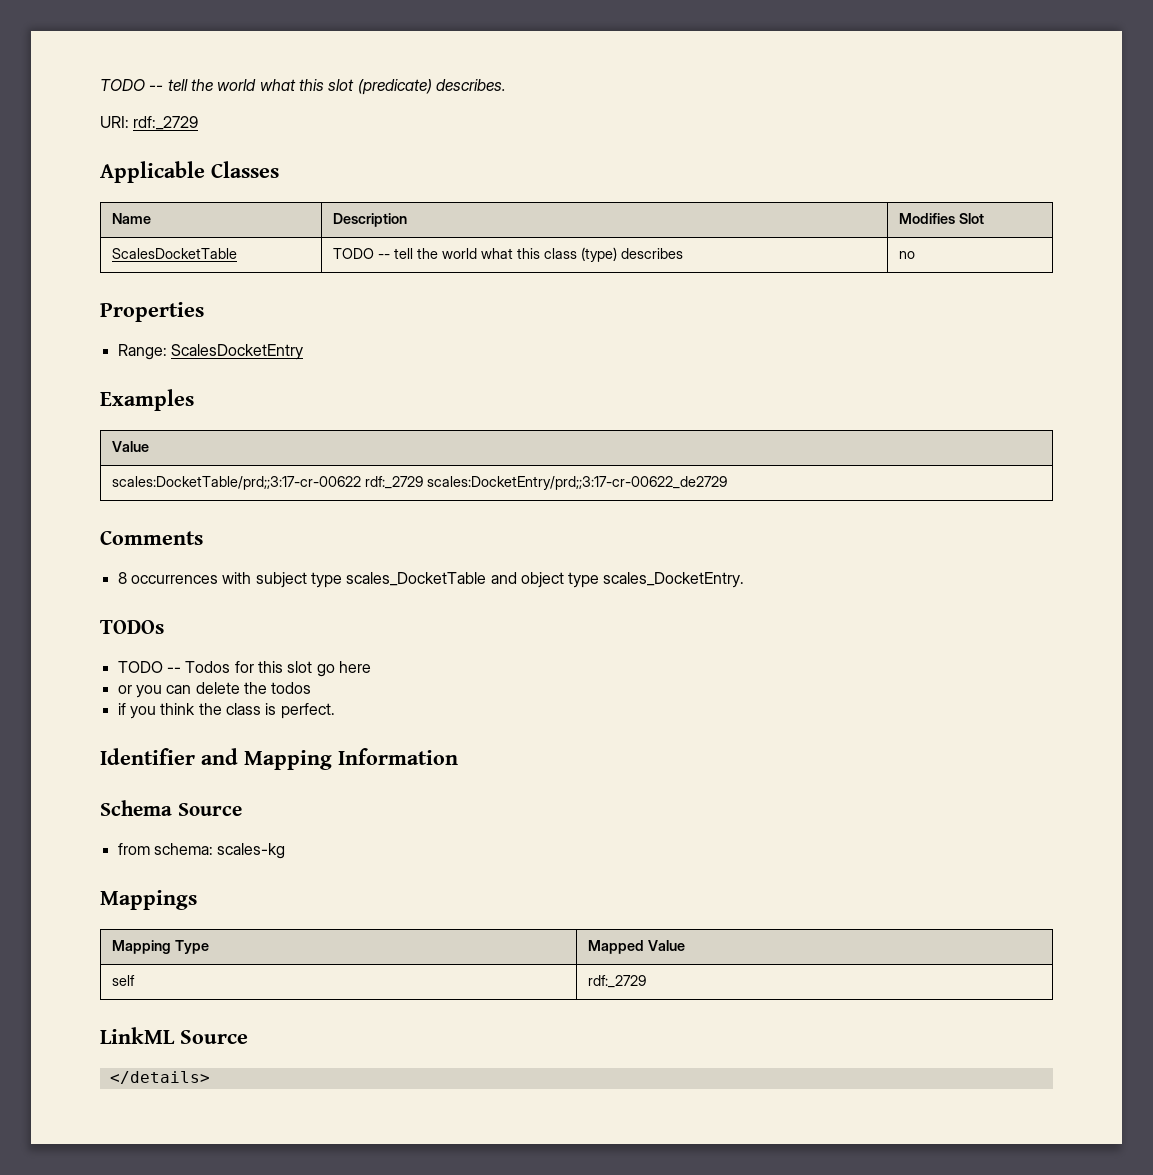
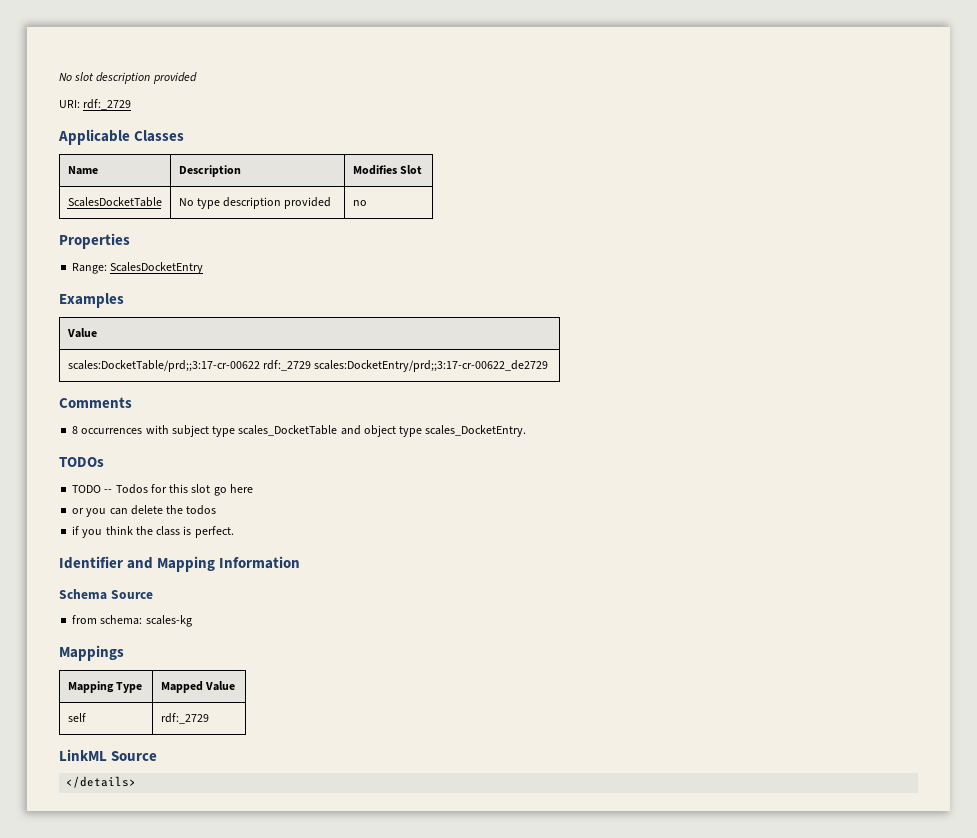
[100,79,506,95] TODO -- tell the world what this slot (predicate) describes. -> [59,72,197,84] No slot description provided
[333,247,684,262] TODO -- tell the world what this class (type) describes -> [178,197,332,209] No type description provided

